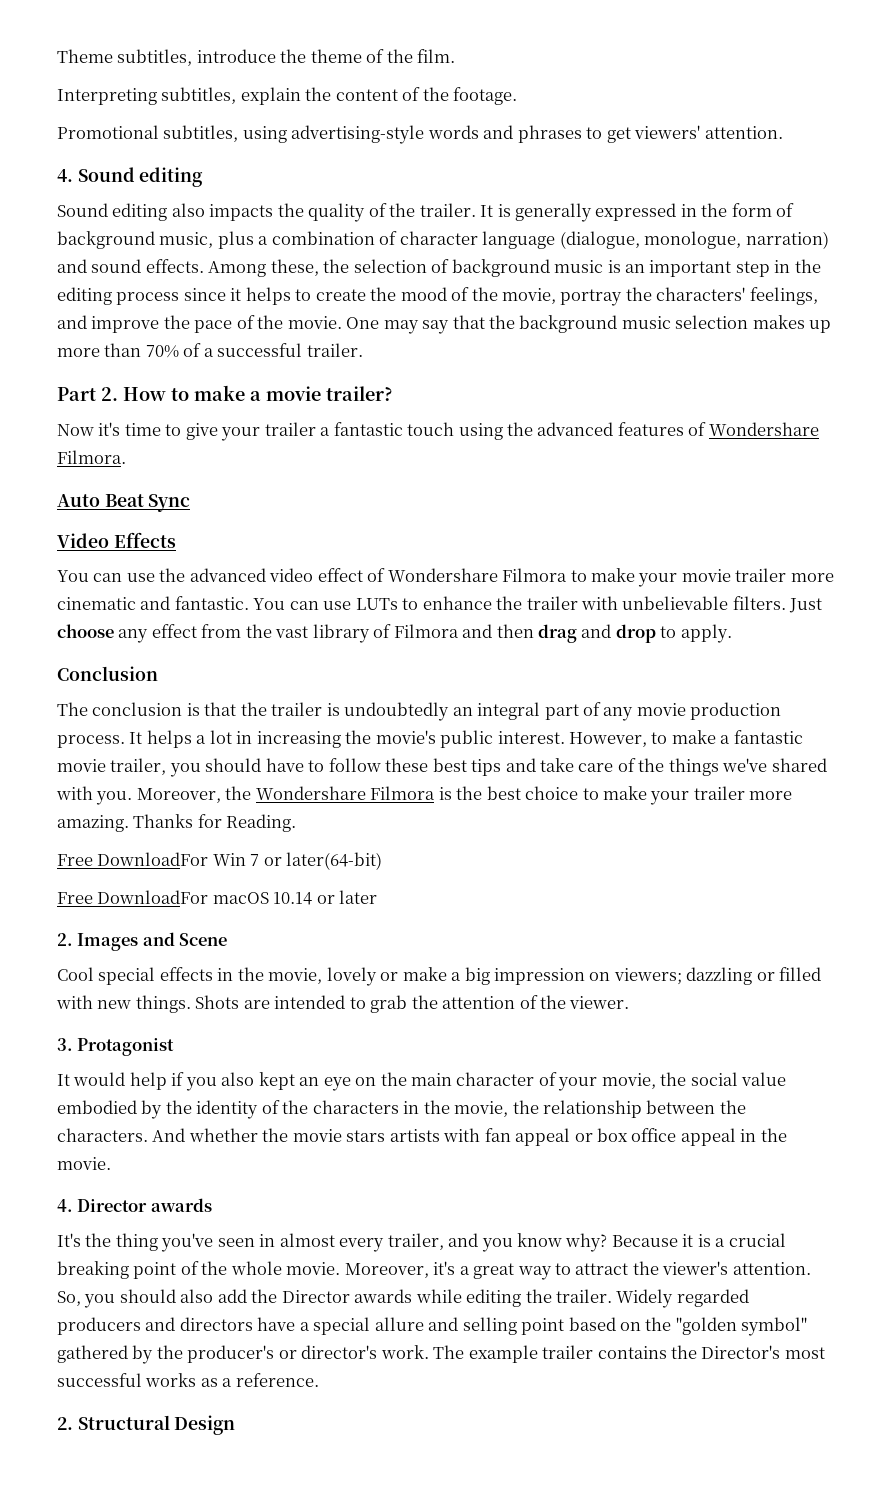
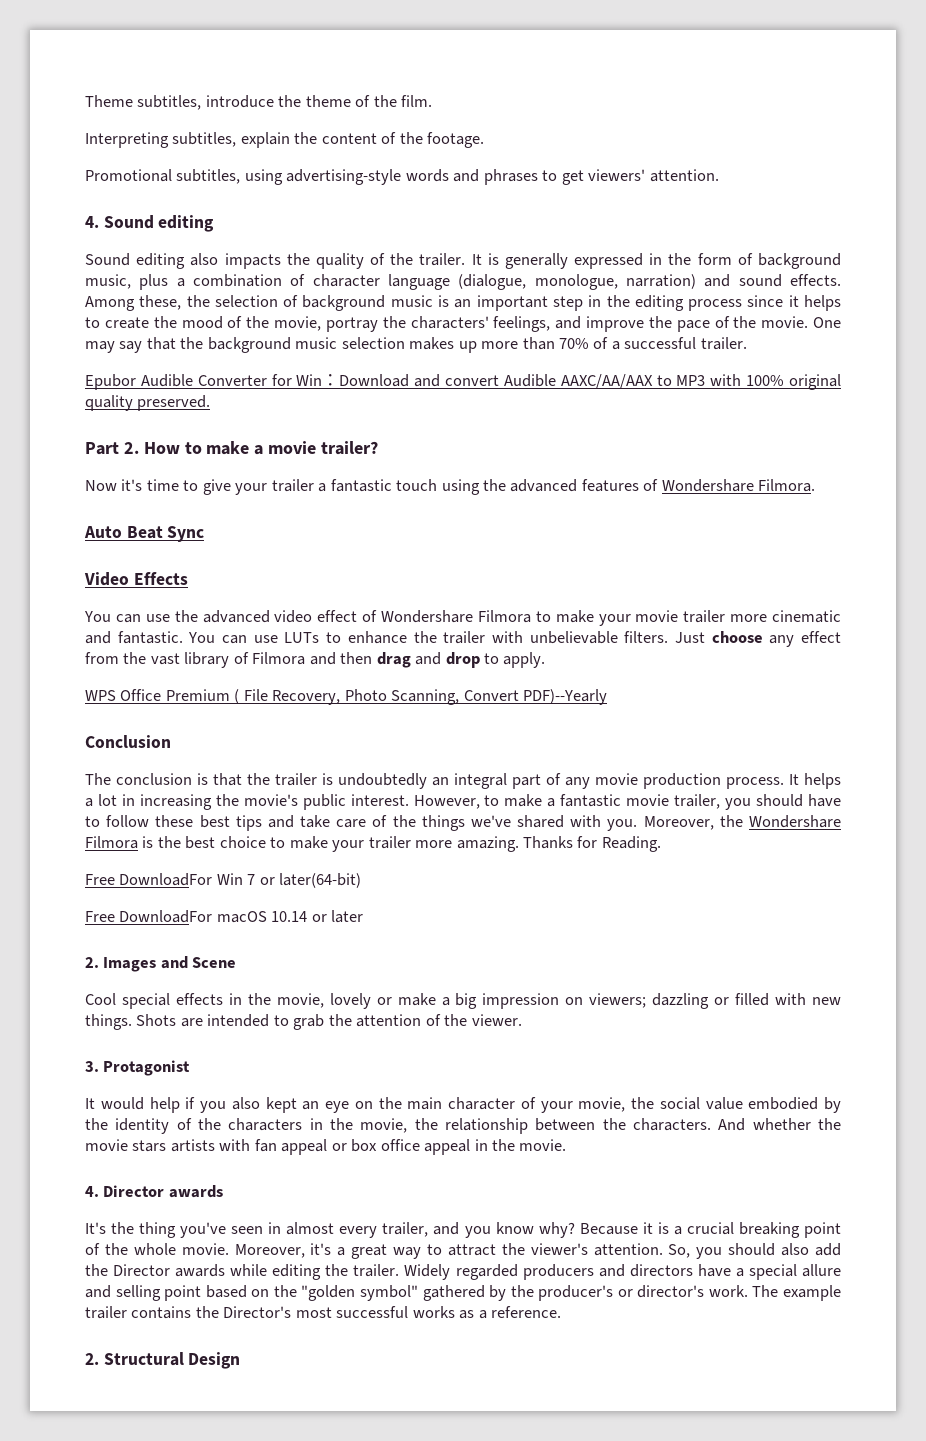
(363, 350) none -> [85,374,841,390] [85,395,211,411] // Epubor Audible Converter for Win：Download and convert Audible AAXC/AA/AAX to MP3 with 100% original quality preserved.
(732, 633) none -> [85,689,608,705] // WPS Office Premium ( File Recovery, Photo Scanning, Convert PDF)--Yearly

